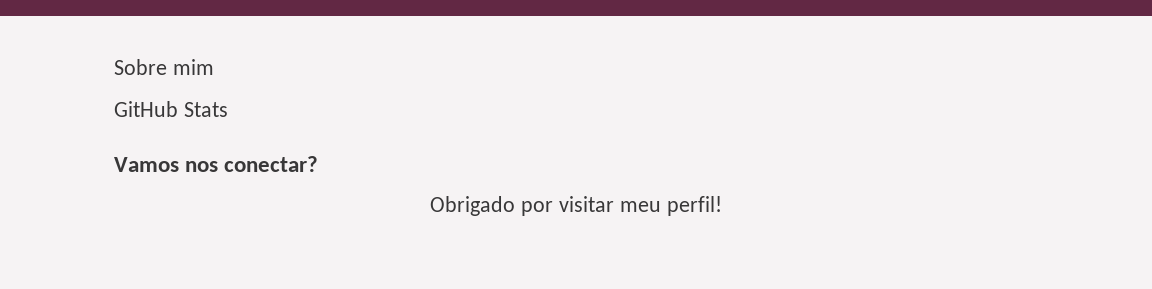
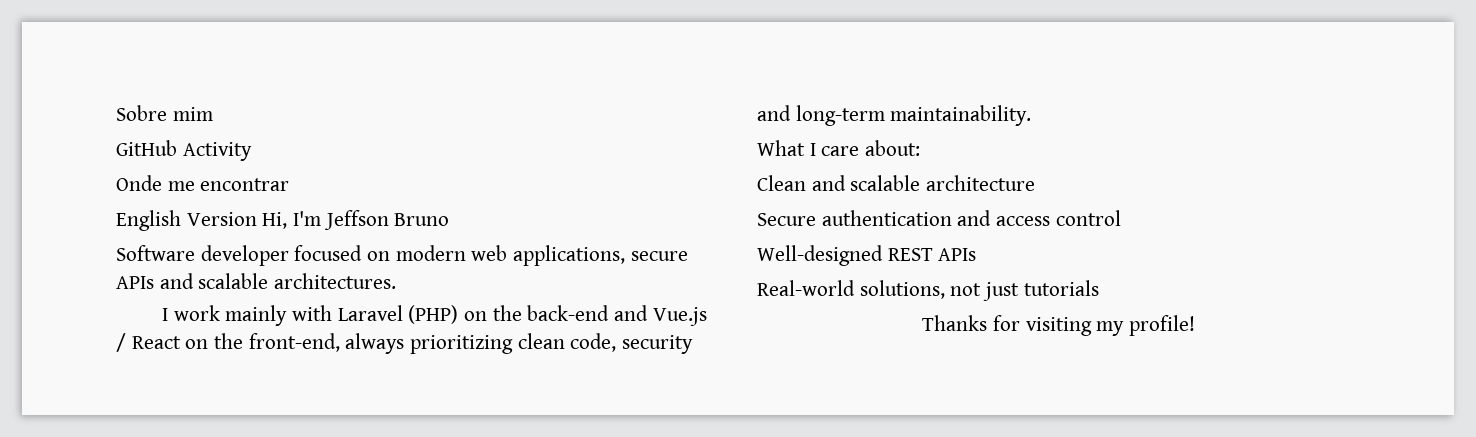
[183,102,228,117] [114,156,319,172] [430,196,722,216] Stats // Vamos nos conectar? // Obrigado por visitar meu perfil! -> [182,142,252,161] [116,175,290,191] [116,210,450,231] [116,245,688,266] [116,273,397,289] [162,305,707,326] [116,333,694,354] [757,105,1032,126] [757,140,921,156] [757,175,1036,191] [757,210,1121,226] [757,245,977,266] [757,280,1099,301] [922,315,1195,336] Activity // Onde me encontrar // English Version Hi, I'm Jeffson Bruno // Software developer focused on modern web applications, secure APIs and scalable architectures. // I work mainly with Laravel (PHP) on the back-end and Vue.js / React on the front-end, always prioritizing clean code, security and long-term maintainability. // What I care about: // Clean and scalable architecture // Secure authentication and access control // Well-designed REST APIs // Real-world solutions, not just tutorials // Thanks for visiting my profile!

